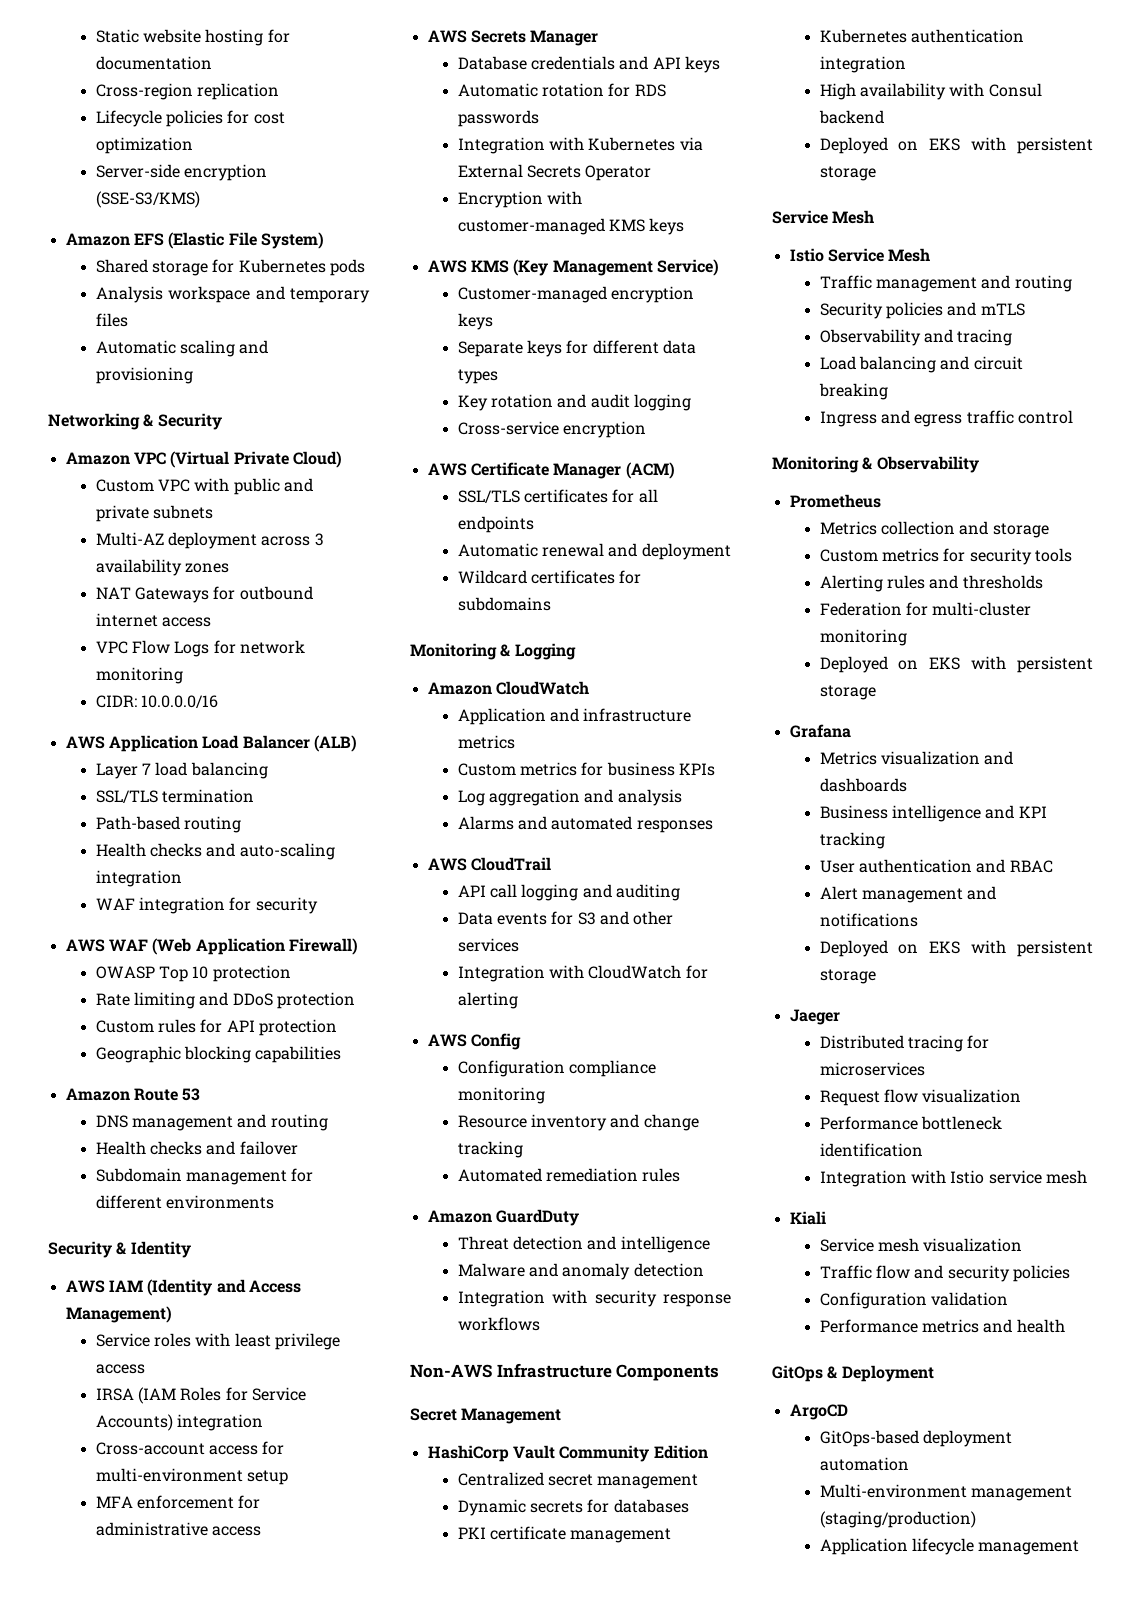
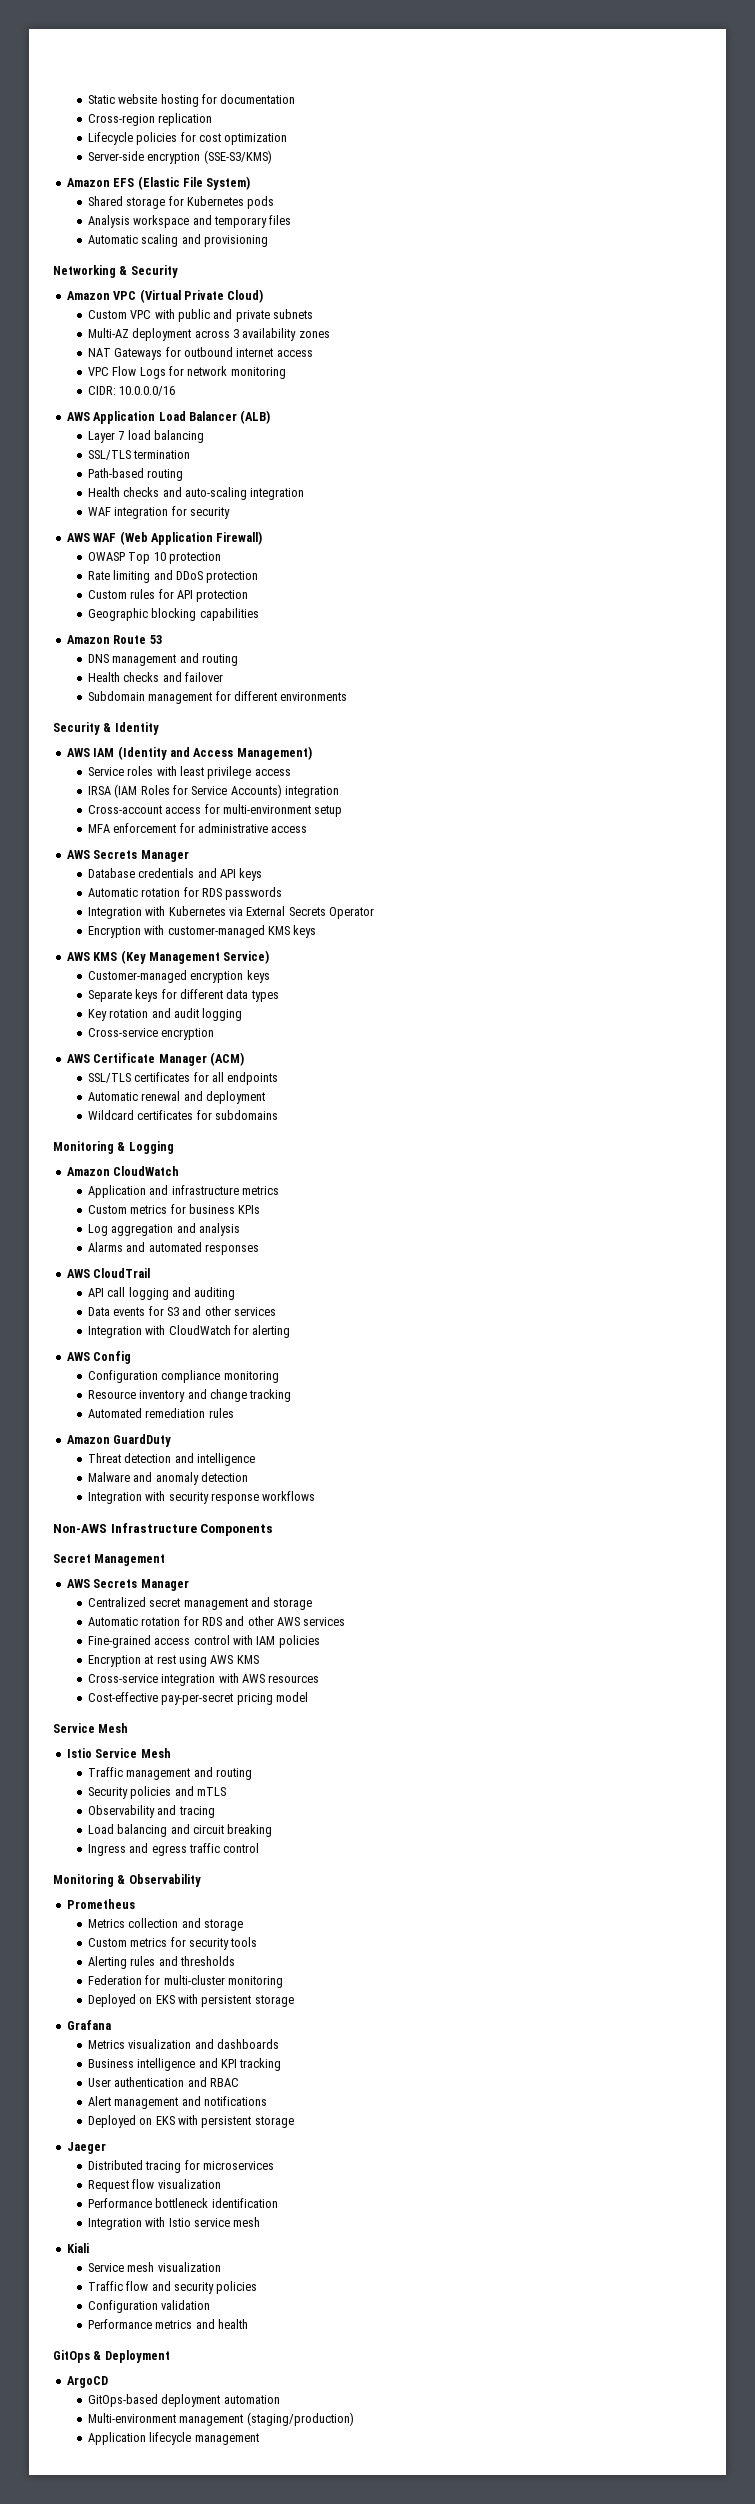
[427,1445,708,1462] HashiCorp Vault Community Edition -> [66,1579,189,1591] AWS Secrets Manager
[457,1499,689,1516] [457,1526,672,1543] [819,29,1024,43] [819,56,906,73] [819,83,1042,100] [818,110,884,124] [819,137,1093,154] [819,166,876,181] // Dynamic secrets for databases // PKI certificate management // Kubernetes authentication integration // High availability with Consul backend // Deployed on EKS with persistent storage -> [250,1597,313,1610] [87,1616,346,1626] [87,1635,320,1648] [87,1655,259,1667] [87,1673,320,1686] [87,1692,308,1705] and storage // Automatic rotation for RDS and other AWS services // Fine-grained access control with IAM policies // Encryption at rest using AWS KMS // Cross-service integration with AWS resources // Cost-effective pay-per-secret pricing model

